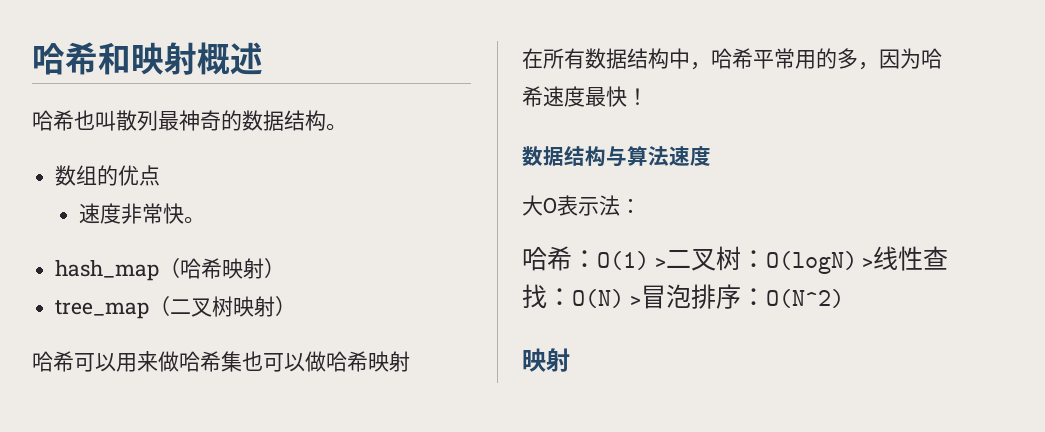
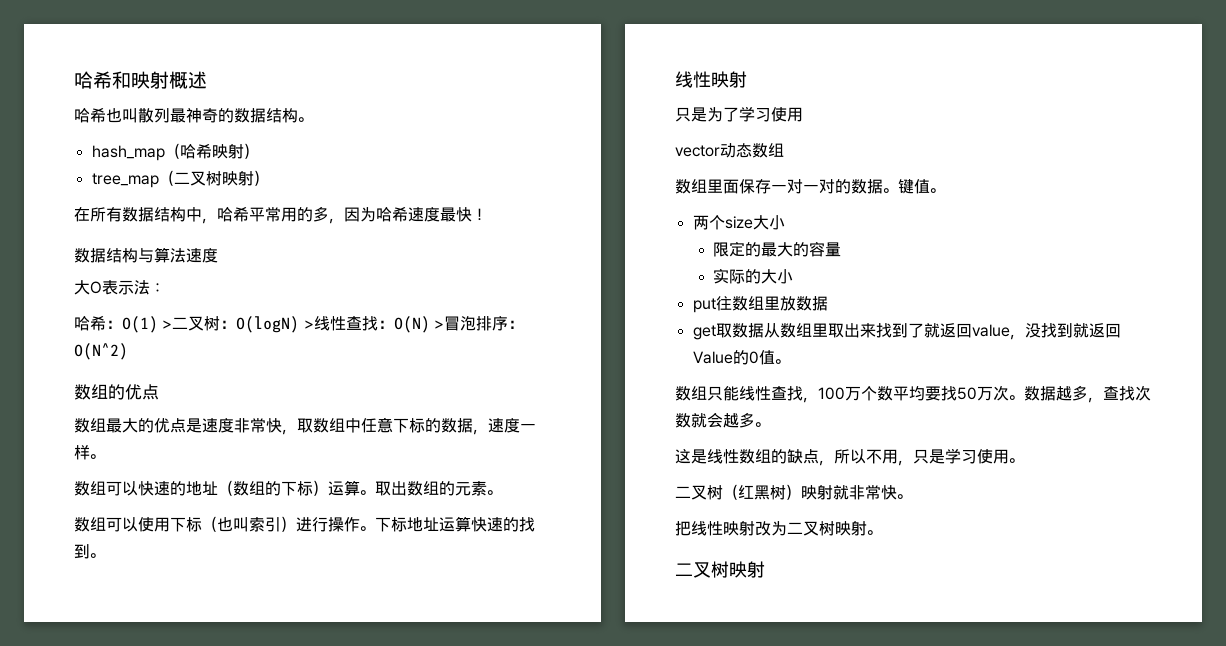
[55,165,161,186] [78,203,205,224] // 数组的优点 // 速度非常快。 -> (313, 119) none
[32,351,410,372] // 哈希可以用来做哈希集也可以做哈希映射 -> (269, 178) none
(844, 298) none -> [74,384,159,400] [74,417,536,435] [74,445,105,460] [74,480,502,496] [74,516,535,532] [74,544,105,559] [675,71,747,88] [675,106,803,122] [675,143,784,158] [675,179,945,194] [692,215,785,230] [712,241,841,257] [712,268,793,284] [692,296,828,313] [692,323,1121,340] [692,350,790,365] [675,385,1151,403] [675,412,770,428] [675,448,1024,466] [675,484,912,500] [675,521,882,536] [675,561,729,578] 数组的优点 // 数组最大的优点是速度非常快，取数组中任意下标的数据，速度一样。 // 数组可以快速的地址（数组的下标）运算。取出数组的元素。 // 数组可以使用下标（也叫索引）进行操作。下标地址运算快速的找到。 // 线性映射 // 只是为了学习使用 // vector动态数组 // 数组里面保存一对一对的数据。键值。 // 两个size大小 // 限定的最大的容量 // 实际的大小 // put往数组里放数据 // get取数据从数组里取出来找到了就返回value，没找到就返回Value的0值。 // 数组只能线性查找，100万个数平均要找50万次。数据越多，查找次数就会越多。 // 这是线性数组的缺点，所以不用，只是学习使用。 // 二叉树（红黑树）映射就非常快。 // 把线性映射改为二叉树映射。 // 二叉树

